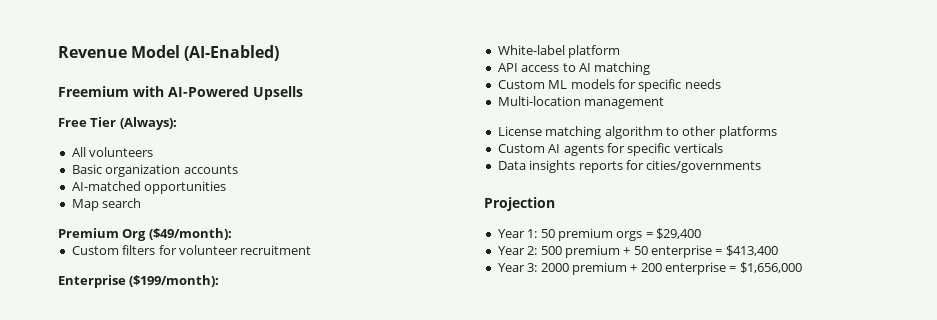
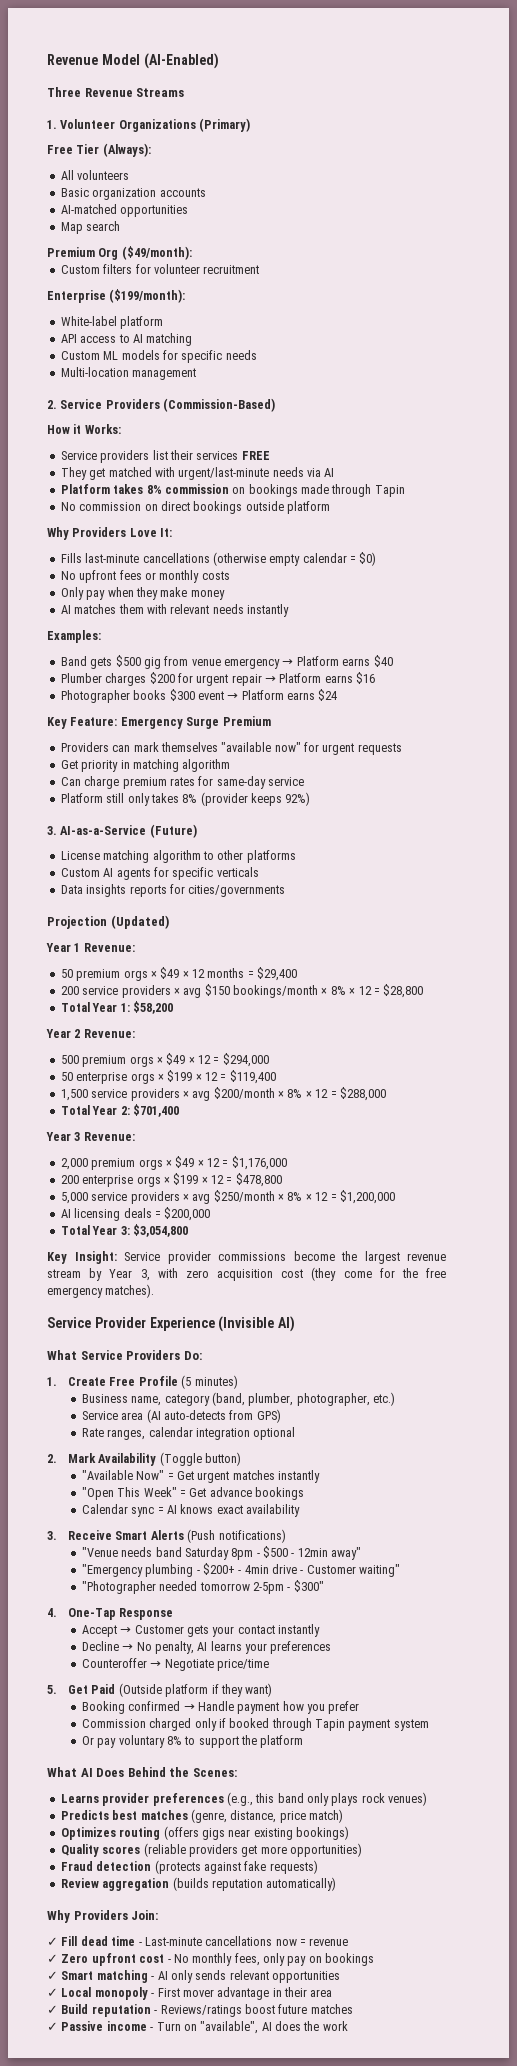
[58,86,303,100] Freemium with AI-Powered Upsells -> [47,87,185,97] [47,118,251,132] Three Revenue Streams // 1. Volunteer Organizations (Primary)
(665, 103) none -> [47,398,276,412] [47,424,121,434] [60,450,270,463] [60,467,335,480] [60,484,405,497] [60,501,330,514] [47,527,173,540] [60,552,377,566] [60,570,230,583] [60,587,225,600] [60,604,289,617] [47,630,101,643] [60,655,393,669] [60,672,376,686] [60,689,338,703] [47,716,271,729] [60,742,402,755] [60,759,231,772] [60,776,304,789] [60,792,311,806] [47,824,197,838] // 2. Service Providers (Commission-Based) // How it Works: // Service providers list their services FREE // They get matched with urgent/last-minute needs via AI // Platform takes 8% commission on bookings made through Tapin // No commission on direct bookings outside platform // Why Providers Love It: // Fills last-minute cancellations (otherwise empty calendar = $0) // No upfront fees or monthly costs // Only pay when they make money // AI matches them with relevant needs instantly // Examples: // Band gets $500 gig from venue emergency → Platform earns $40 // Plumber charges $200 for urgent repair → Platform earns $16 // Photographer books $300 event → Platform earns $24 // Key Feature: Emergency Surge Premium // Providers can mark themselves "available now" for urgent requests // Get priority in matching algorithm // Can charge premium rates for same-day service // Platform still only takes 8% (provider keeps 92%) // 3. AI-as-a-Service (Future)
[497,229,538,238] // Year 1: -> [110,915,169,929] [46,943,135,952] (Updated) // Year 1 Revenue: //
[645,228,701,239] [497,245,778,258] [497,262,802,275] = $29,400 // Year 2: 500 premium + 50 enterprise = $413,400 // Year 3: 2000 premium + 200 enterprise = $1,656,000 -> [150,967,298,981] [60,984,424,998] [60,1001,173,1014] [46,1029,135,1038] [60,1053,269,1067] [60,1070,276,1084] [60,1087,386,1101] [60,1104,179,1117] [46,1132,135,1141] [60,1156,287,1170] [60,1173,282,1187] [60,1190,395,1204] [60,1207,211,1221] [60,1224,188,1237] [47,1251,446,1264] [47,1267,447,1281] [47,1284,155,1298] [47,1316,296,1332] [47,1350,202,1360] [47,1375,238,1389] [81,1392,396,1406] [81,1409,281,1423] [81,1427,296,1440] [47,1452,242,1466] [81,1470,321,1483] [81,1487,305,1500] [81,1504,301,1517] [47,1529,286,1543] [81,1546,362,1560] [81,1563,401,1577] [81,1580,324,1594] [47,1608,174,1620] [81,1624,321,1637] [81,1641,332,1654] [81,1658,269,1671] [47,1683,273,1697] [81,1701,360,1714] [81,1718,429,1731] [81,1735,304,1748] [47,1767,237,1777] [60,1792,428,1806] [60,1809,343,1823] [60,1826,349,1840] [60,1843,362,1857] [60,1860,318,1874] [60,1877,337,1891] [47,1910,159,1923] [47,1936,349,1946] [47,1953,375,1966] [47,1970,340,1983] [47,1987,333,2000] [47,2004,353,2017] [47,2021,348,2034] × $49 × 12 months = $29,400 // 200 service providers × avg $150 bookings/month × 8% × 12 = $28,800 // Total Year 1: $58,200 // Year 2 Revenue: // 500 premium orgs × $49 × 12 = $294,000 // 50 enterprise orgs × $199 × 12 = $119,400 // 1,500 service providers × avg $200/month × 8% × 12 = $288,000 // Total Year 2: $701,400 // Year 3 Revenue: // 2,000 premium orgs × $49 × 12 = $1,176,000 // 200 enterprise orgs × $199 × 12 = $478,800 // 5,000 service providers × avg $250/month × 8% × 12 = $1,200,000 // AI licensing deals = $200,000 // Total Year 3: $3,054,800 // Key Insight: Service provider commissions become the largest revenue stream by Year 3, with zero acquisition cost (they come for the free emergency matches). // Service Provider Experience (Invisible AI) // What Service Providers Do: // 1. Create Free Profile (5 minutes) // Business name, category (band, plumber, photographer, etc.) // Service area (AI auto-detects from GPS) // Rate ranges, calendar integration optional // 2. Mark Availability (Toggle button) // "Available Now" = Get urgent matches instantly // "Open This Week" = Get advance bookings // Calendar sync = AI knows exact availability // 3. Receive Smart Alerts (Push notifications) // "Venue needs band Saturday 8pm - $500 - 12min away" // "Emergency plumbing - $200+ - 4min drive - Customer waiting" // "Photographer needed tomorrow 2-5pm - $300" // 4. One-Tap Response // Accept → Customer gets your contact instantly // Decline → No penalty, AI learns your preferences // Counteroffer → Negotiate price/time // 5. Get Paid (Outside platform if they want) // Booking confirmed → Handle payment how you prefer // Commission charged only if booked through Tapin payment system // Or pay voluntary 8% to support the platform // What AI Does Behind the Scenes: // Learns provider preferences (e.g., this band only plays rock venues) // Predicts best matches (genre, distance, price match) // Optimizes routing (offers gigs near existing bookings) // Quality scores (reliable providers get more opportunities) // Fraud detection (protects against fake requests) // Review aggregation (builds reputation automatically) // Why Providers Join: // ✓ Fill dead time - Last-minute cancellations now = revenue // ✓ Zero upfront cost - No monthly fees, only pay on bookings // ✓ Smart matching - AI only sends relevant opportunities // ✓ Local monopoly - First mover advantage in their area // ✓ Build reputation - Reviews/ratings boost future matches // ✓ Passive income - Turn on "available", AI does the work

